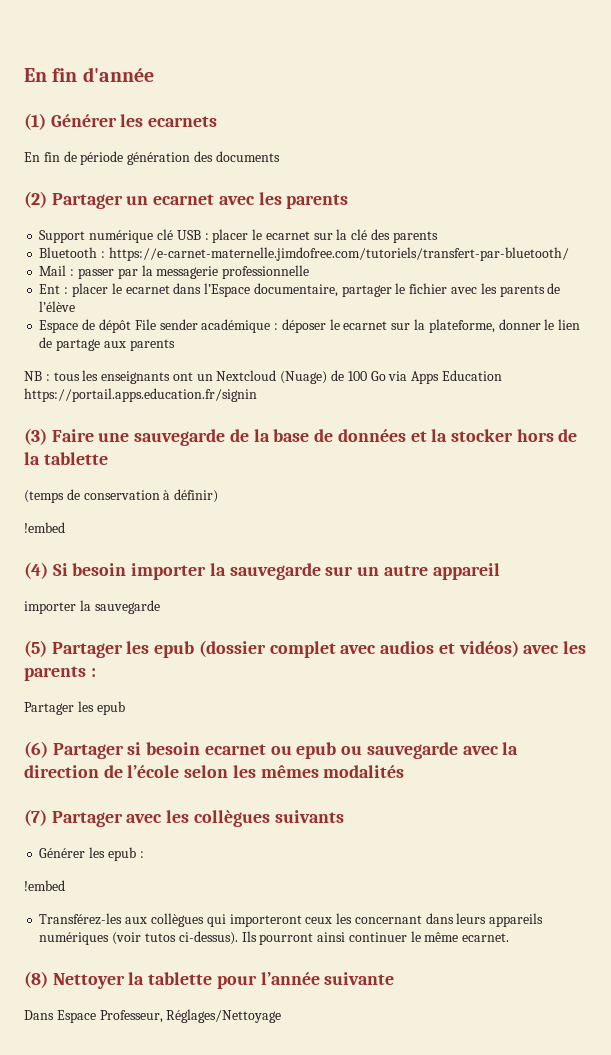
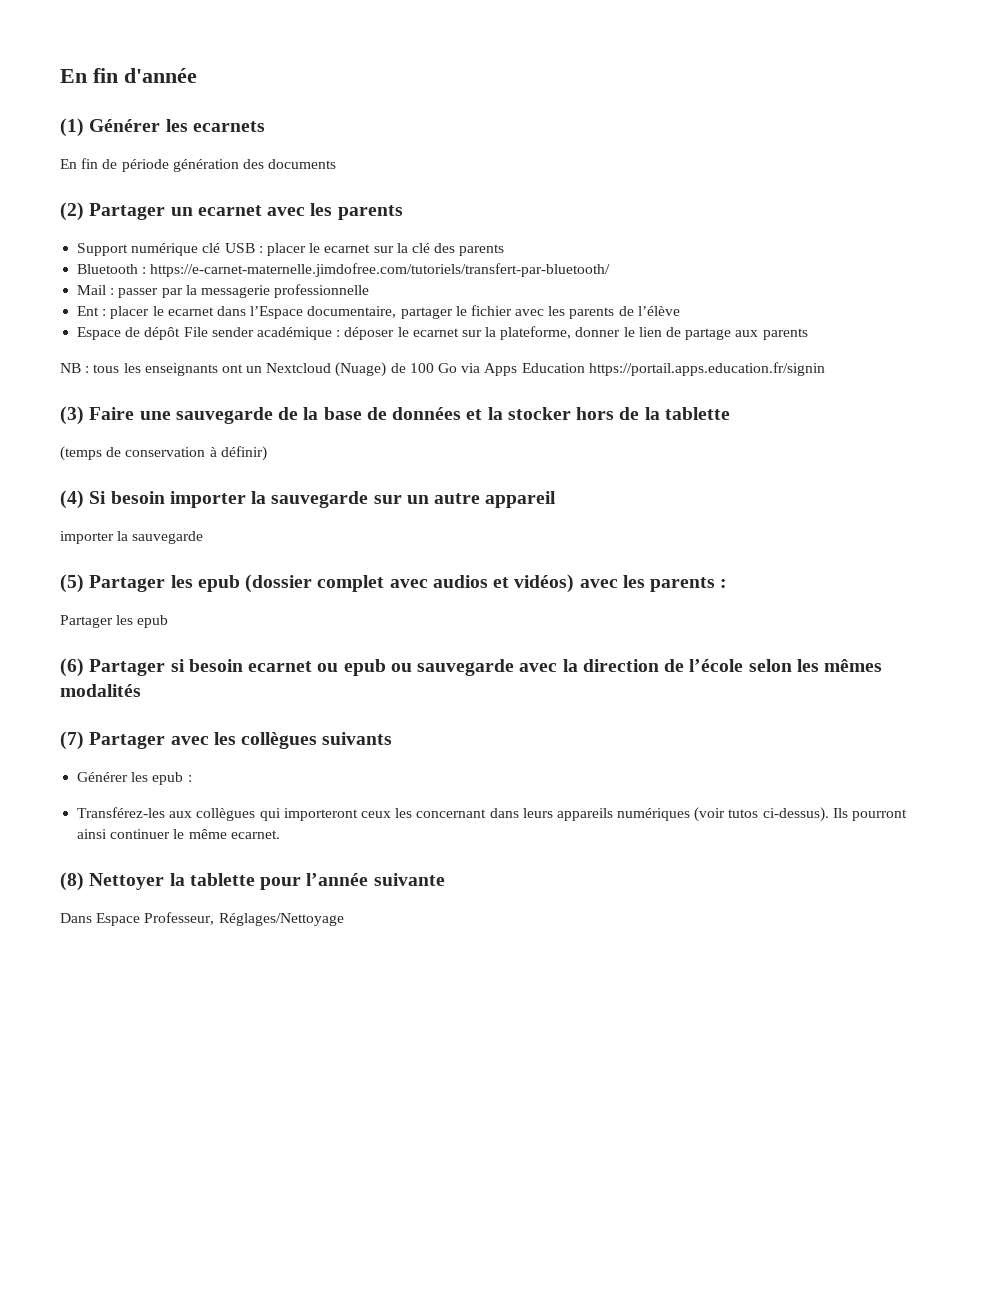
[24,522,65,533] // !embed -> (267, 453) none
[24,880,65,891] // !embed -> (192, 778) none

